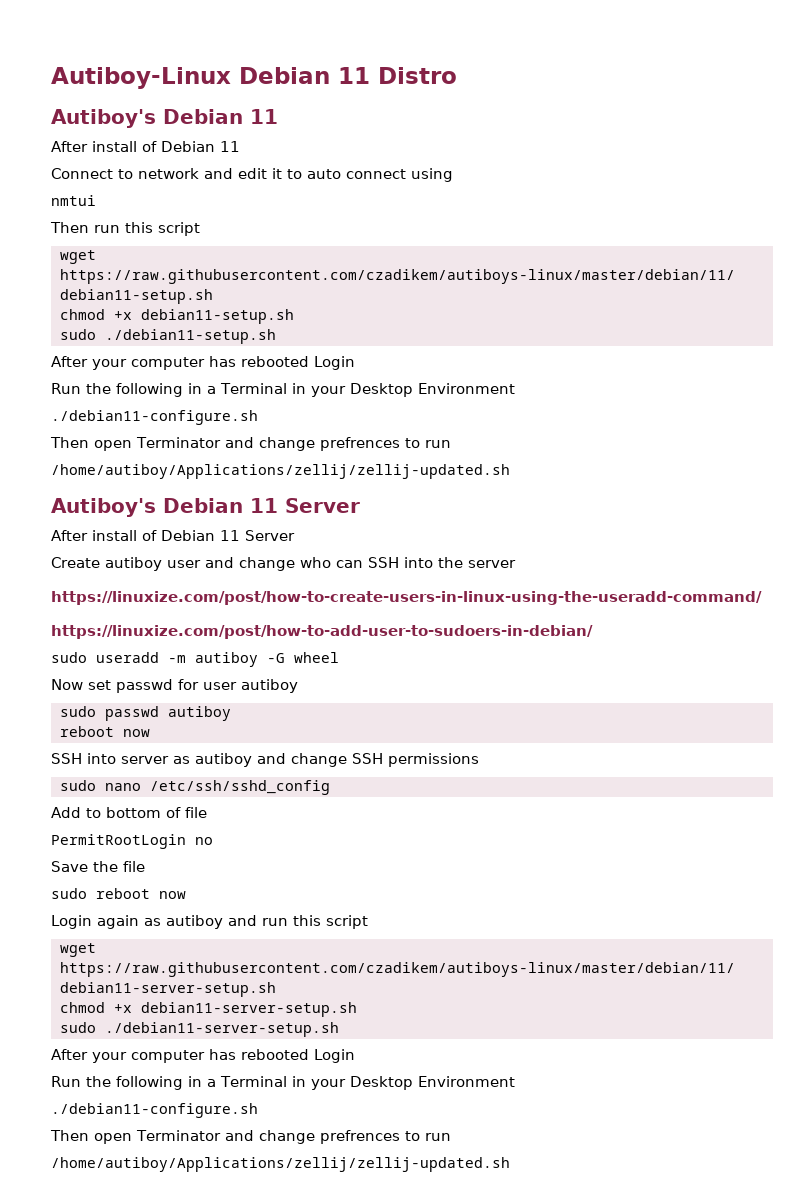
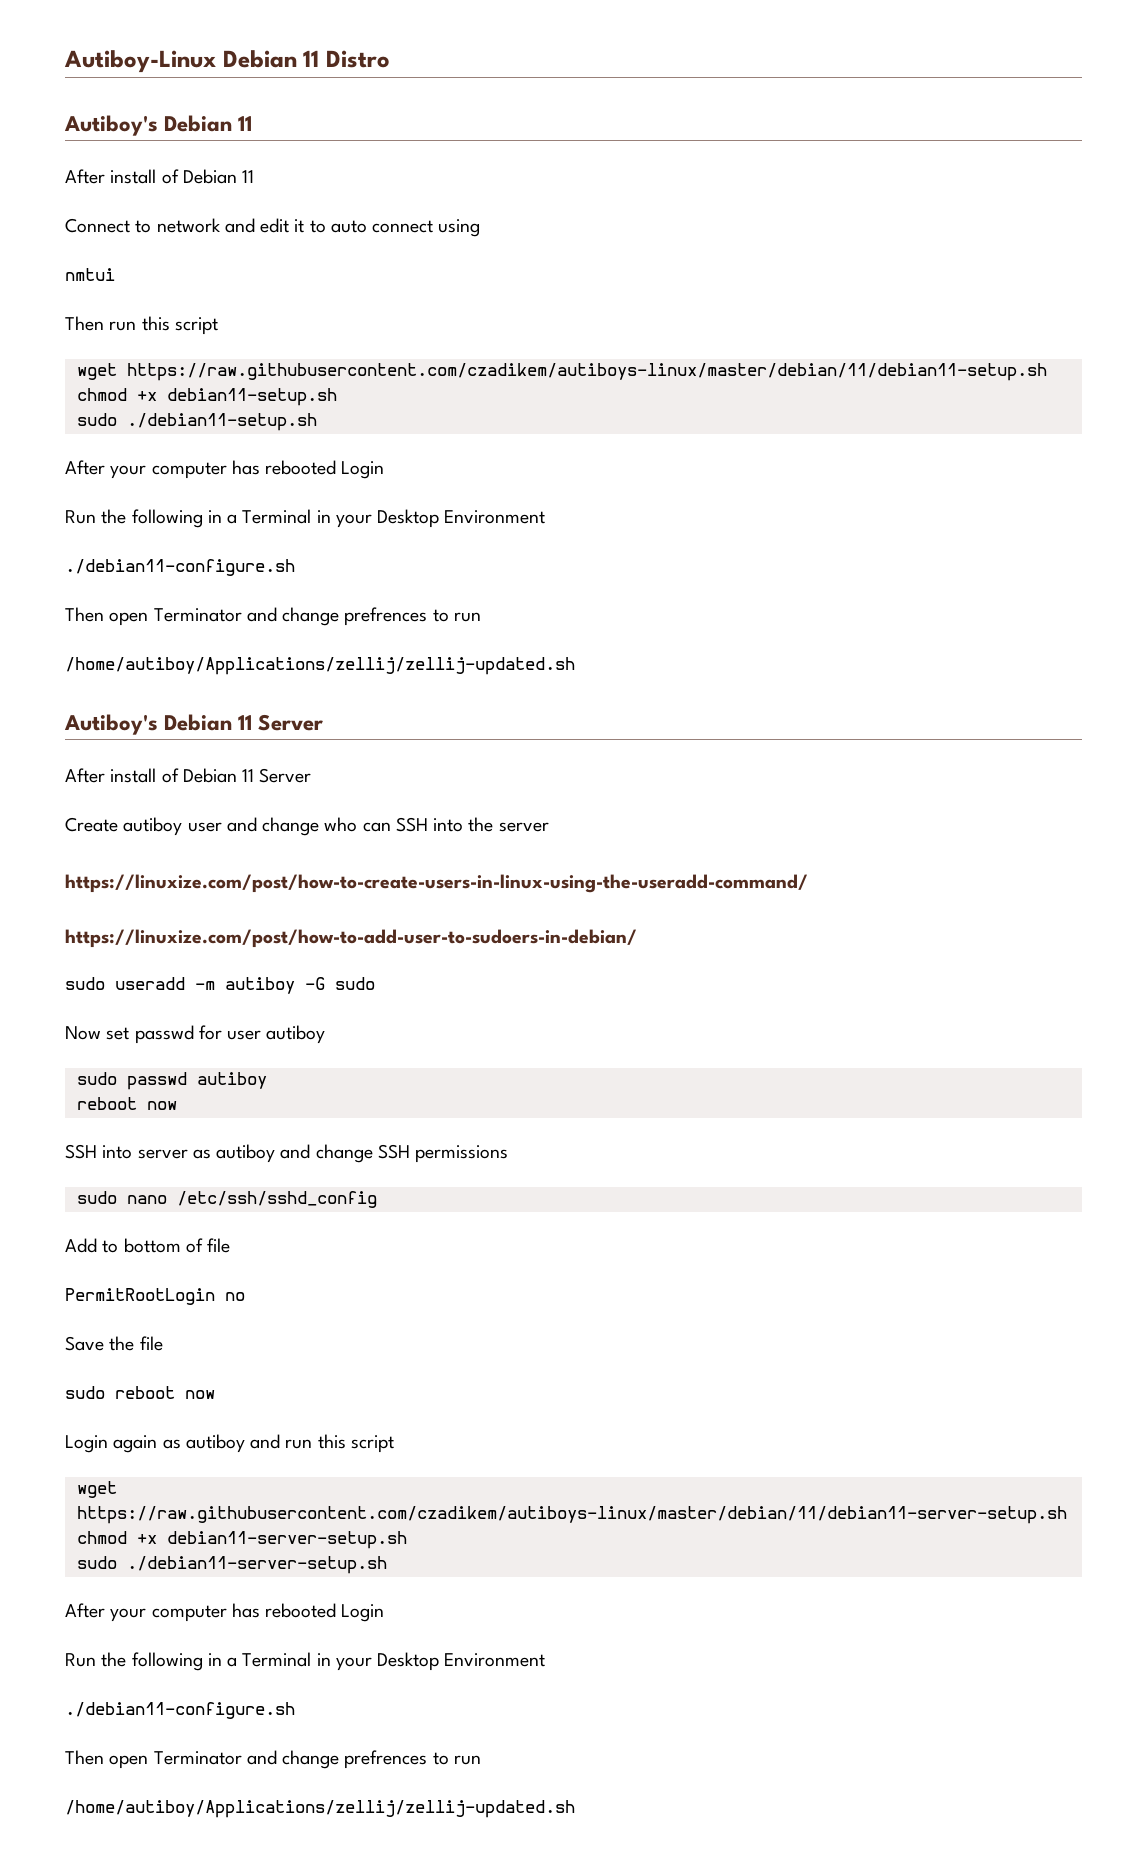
[294,652,339,663] wheel -> [335,977,375,990] sudo

